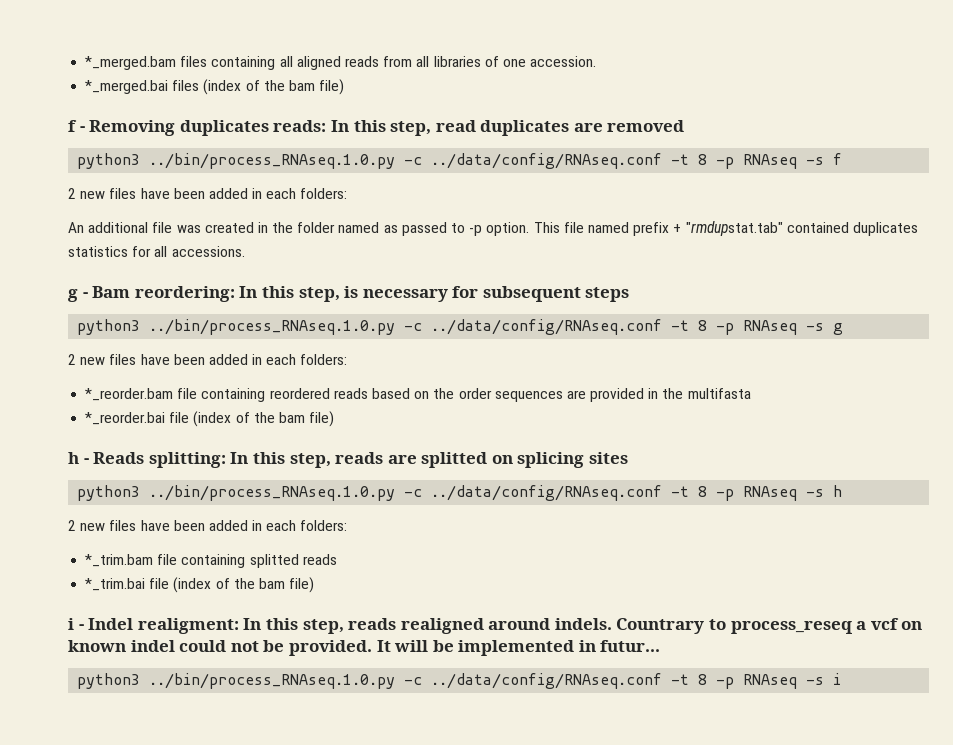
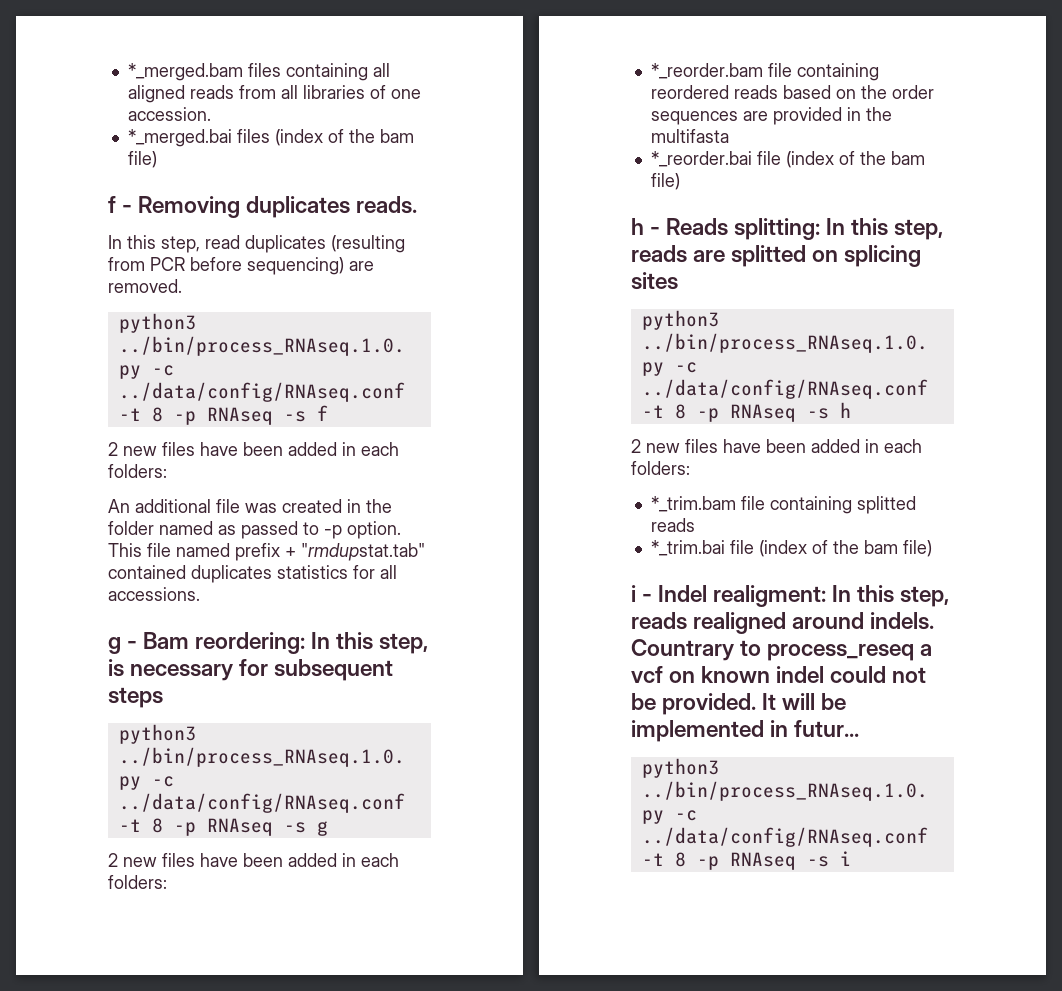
[273,120,327,132] reads: -> [356,196,418,214] reads. //
[573,120,685,132] are removed -> [331,235,405,253] [108,257,374,275] [108,279,182,293] (resulting from PCR before sequencing) are removed.

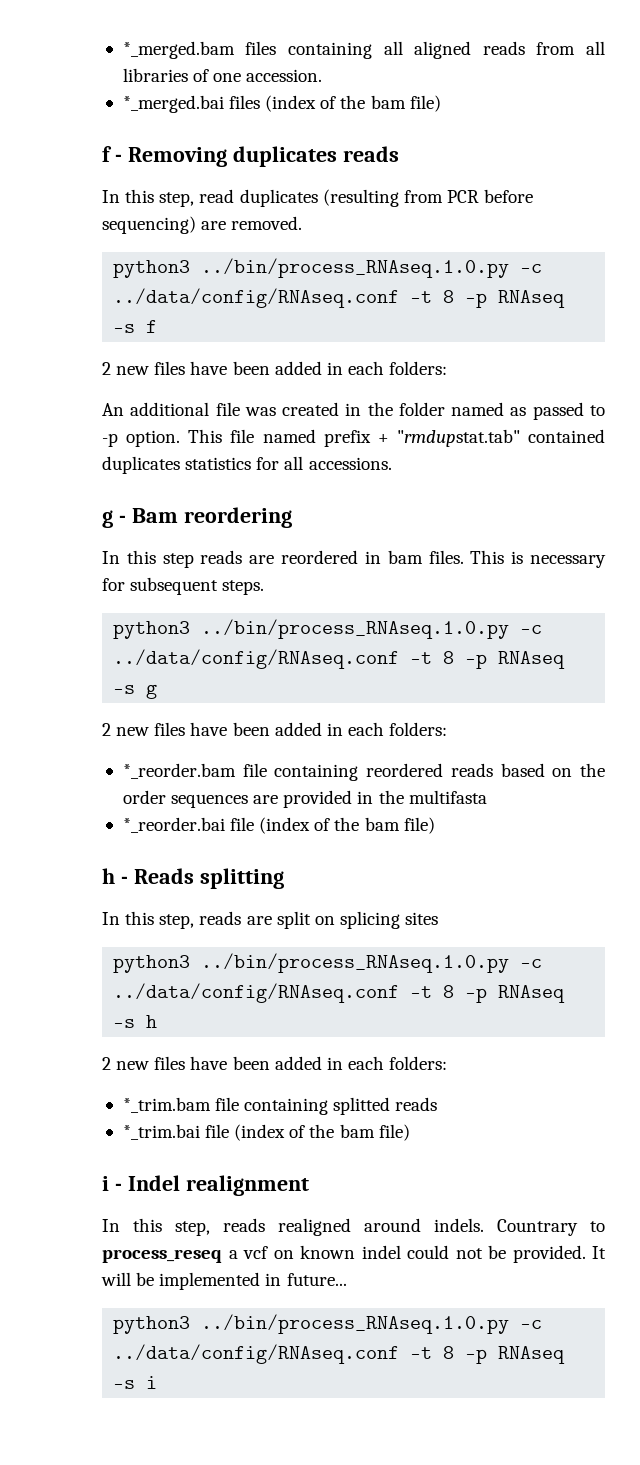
[356,196,418,214] reads. -> [342,146,399,162] reads
[195,632,429,654] reordering: In this step, -> [183,507,292,528] [102,550,505,568] reordering // In this step reads are reordered in bam files. This
[108,687,163,708] steps -> [222,580,265,595] steps.
[734,218,821,240] splitting: -> [199,868,284,889] splitting //
[731,245,807,267] splitted -> [276,911,311,929] split
[713,585,827,607] realigment: -> [185,1175,309,1196] realignment //
[794,720,860,737] futur... -> [286,1273,347,1286] future...

